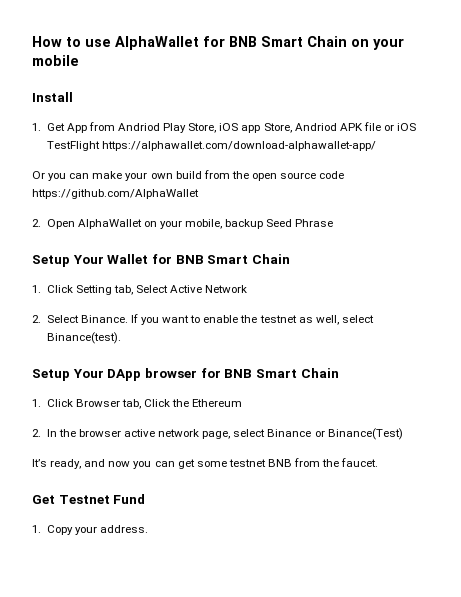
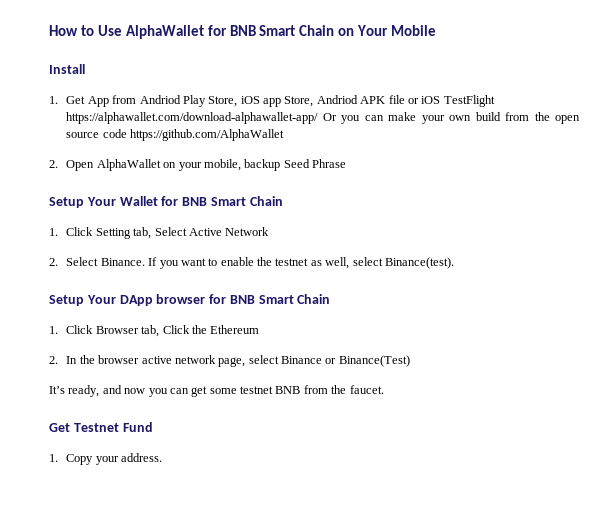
[85,39,111,47] use -> [97,25,122,36] Use
[373,38,404,50] [32,55,79,66] your mobile -> [357,25,437,36] Your Mobile
(376, 146) // -> (319, 118) none

